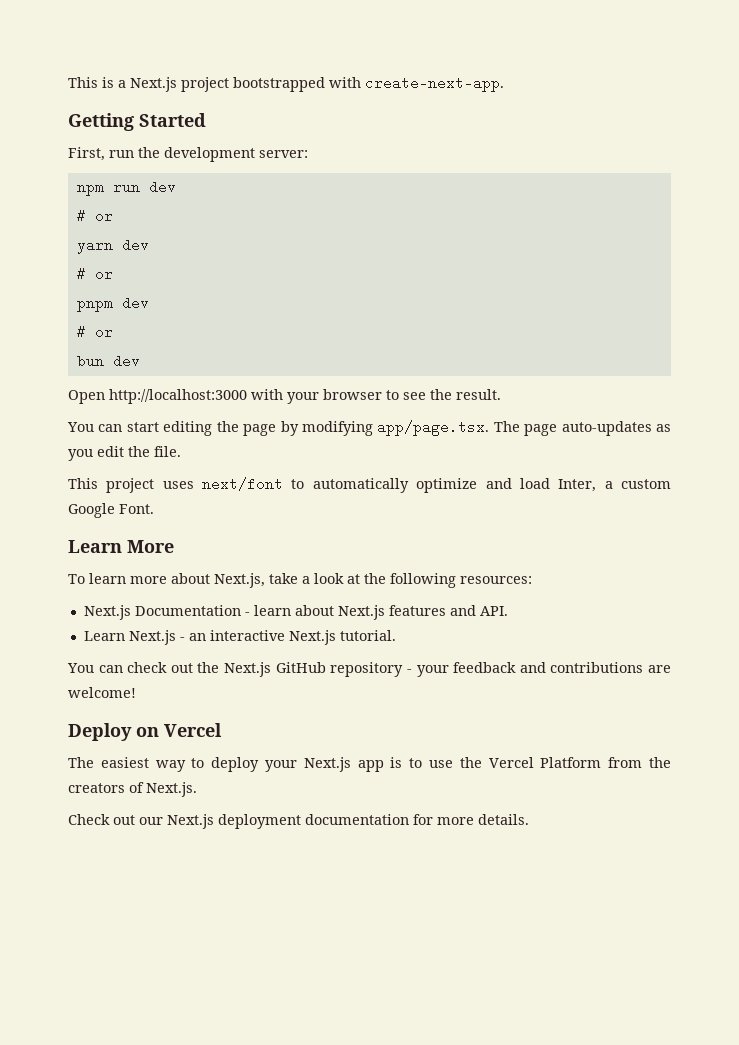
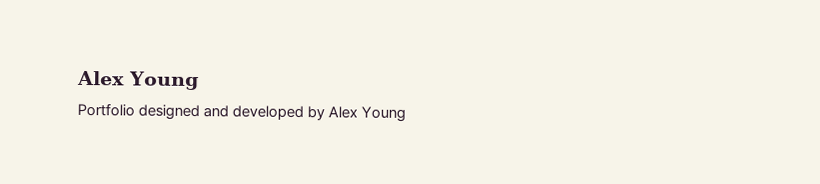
[68,76,504,92] [68,113,206,131] [68,147,308,162] [76,180,176,196] [76,209,113,223] [76,238,149,254] [76,267,113,281] [76,296,149,312] [76,325,113,339] [76,354,140,368] [68,389,501,404] [67,420,671,436] [68,446,181,461] [68,477,672,493] [68,503,154,518] [68,540,174,553] [68,573,532,588] [83,605,508,620] [83,630,396,645] [67,662,672,677] [68,687,136,698] [68,723,222,741] [68,757,671,772] [68,782,197,797] [68,814,529,829] This is a Next.js project bootstrapped with create-next-app. // Getting Started // First, run the development server: // npm run dev // # or // yarn dev // # or // pnpm dev // # or // bun dev // Open http://localhost:3000 with your browser to see the result. // You can start editing the page by modifying app/page.tsx. The page auto-updates as you edit the file. // This project uses next/font to automatically optimize and load Inter, a custom Google Font. // Learn More // To learn more about Next.js, take a look at the following resources: // Next.js Documentation - learn about Next.js features and API. // Learn Next.js - an interactive Next.js tutorial. // You can check out the Next.js GitHub repository - your feedback and contributions are welcome! // Deploy on Vercel // The easiest way to deploy your Next.js app is to use the Vercel Platform from the creators of Next.js. // Check out our Next.js deployment documentation for more details. -> [77,70,199,91] [77,102,407,122] Alex Young // Portfolio designed and developed by Alex Young

